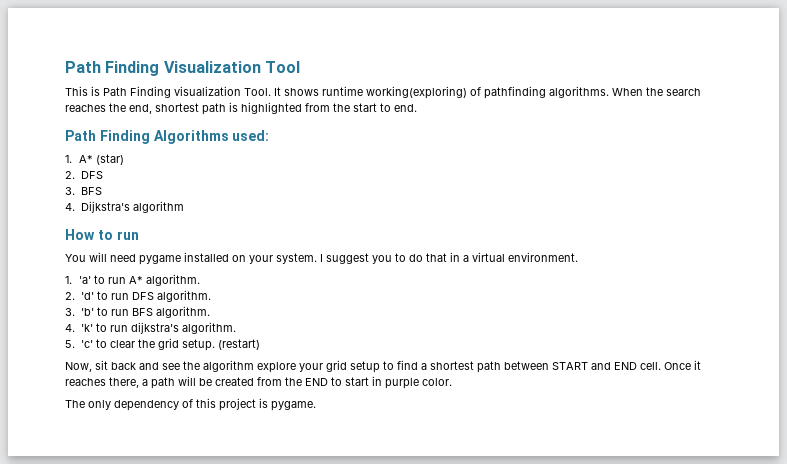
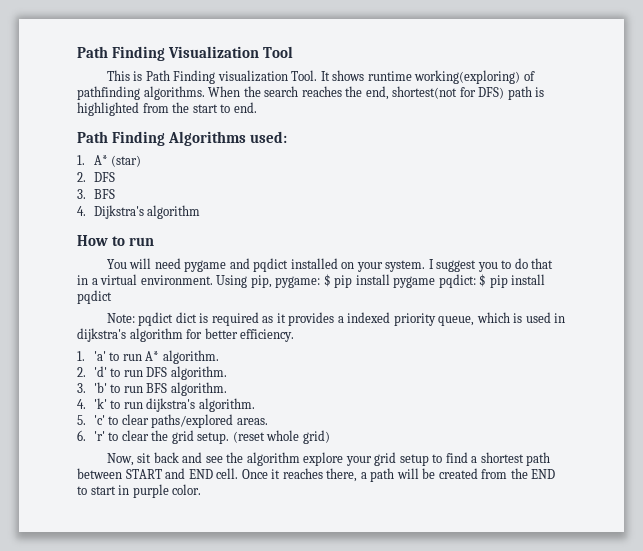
[155,103,199,112] shortest -> [392,86,505,99] shortest(not for DFS)
(181, 260) none -> [229,258,289,272] and pqdict
(578, 257) none -> [216,274,546,288] [77,290,112,304] [106,312,566,326] [77,328,295,342] Using pip, pygame: $ pip install pygame pqdict: $ pip install pqdict // Note: pqdict dict is required as it provides a indexed priority queue, which is used in dijkstra's algorithm for better efficiency.
[137,338,260,351] the grid setup. (restart) -> [151,414,268,428] [77,430,330,444] paths/explored areas. // 6. 'r' to clear the grid setup. (reset whole grid)
[65,398,316,411] // The only dependency of this project is pygame. -> (202, 489) none

